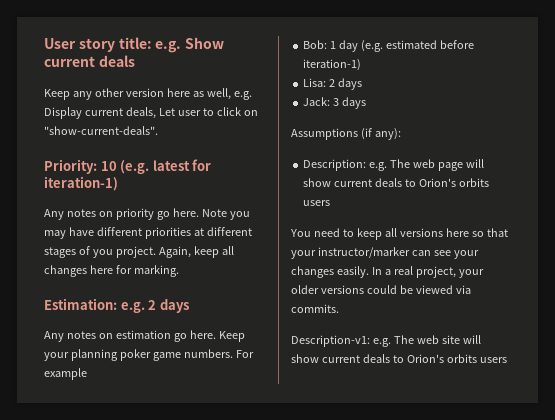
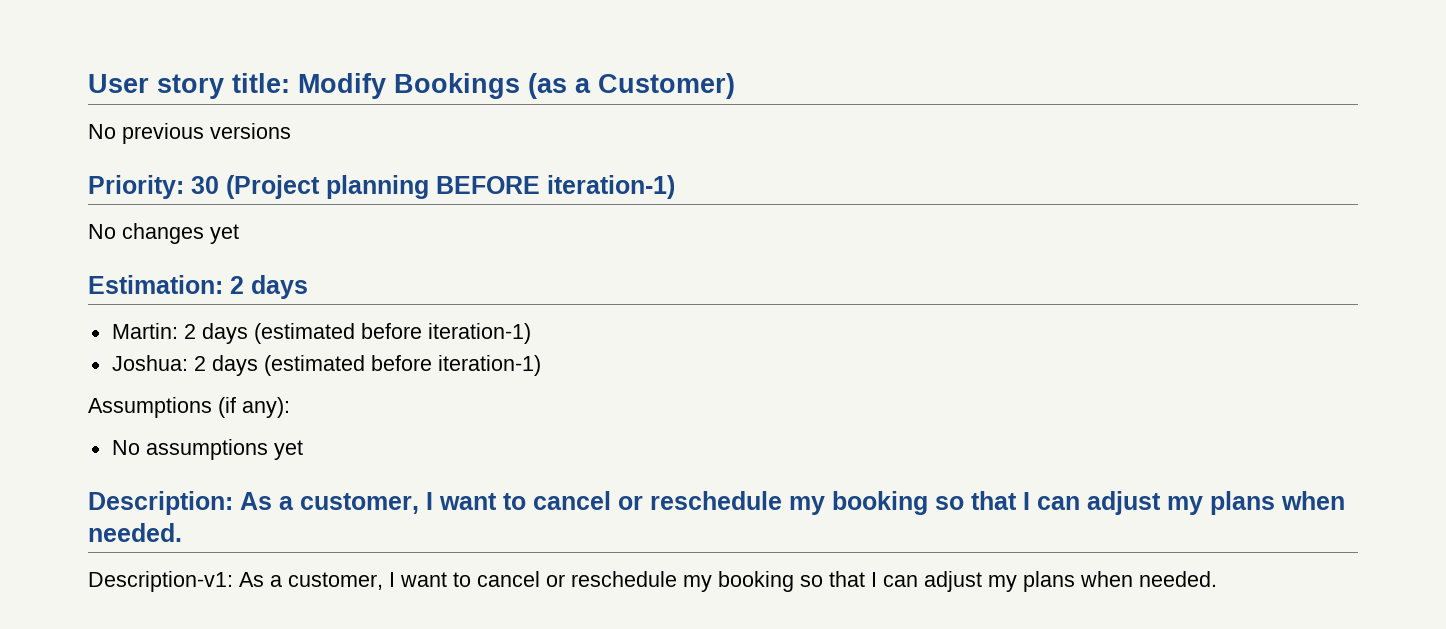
[155,37,225,53] [44,55,135,67] [44,88,252,100] [44,107,258,119] [44,126,158,135] [44,159,212,174] [44,176,118,191] [44,208,250,220] [44,227,252,239] [44,246,234,258] [44,265,179,277] e.g. Show current deals // Keep any other version here as well, e.g. Display current deals, Let user to click on "show-current-deals". // Priority: 10 (e.g. latest for iteration-1) // Any notes on priority go here. Note you may have different priorities at different stages of you project. Again, keep all changes here for marking. -> [298,73,735,99] [88,123,291,144] [88,175,675,199] [88,223,239,244] Modify Bookings (as a Customer) // No previous versions // Priority: 30 (Project planning BEFORE iteration-1) // No changes yet
[120,299,189,313] [44,330,245,342] [44,349,254,361] [44,368,87,380] [303,40,474,52] [303,59,362,71] [303,78,363,90] [303,97,367,109] e.g. 2 days // Any notes on estimation go here. Keep your planning poker game numbers. For example // Bob: 1 day (e.g. estimated before iteration-1) // Lisa: 2 days // Jack: 3 days -> [230,275,308,299] [111,323,531,344] [111,355,541,376] 2 days // Martin: 2 days (estimated before iteration-1) // Joshua: 2 days (estimated before iteration-1)
[303,159,484,171] [303,178,489,187] [303,200,331,206] [290,228,508,240] [291,247,479,259] [291,266,484,278] [291,285,471,294] [291,304,339,313] [291,335,481,347] [291,354,507,363] Description: e.g. The web page will show current deals to Orion's orbits users // You need to keep all versions here so that your instructor/marker can see your changes easily. In a real project, your older versions could be viewed via commits. // Description-v1: e.g. The web site will show current deals to Orion's orbits users -> [111,439,303,460] [88,491,1345,515] [88,523,182,542] [88,571,1217,592] No assumptions yet // Description: As a customer, I want to cancel or reschedule my booking so that I can adjust my plans when needed. // Description-v1: As a customer, I want to cancel or reschedule my booking so that I can adjust my plans when needed.

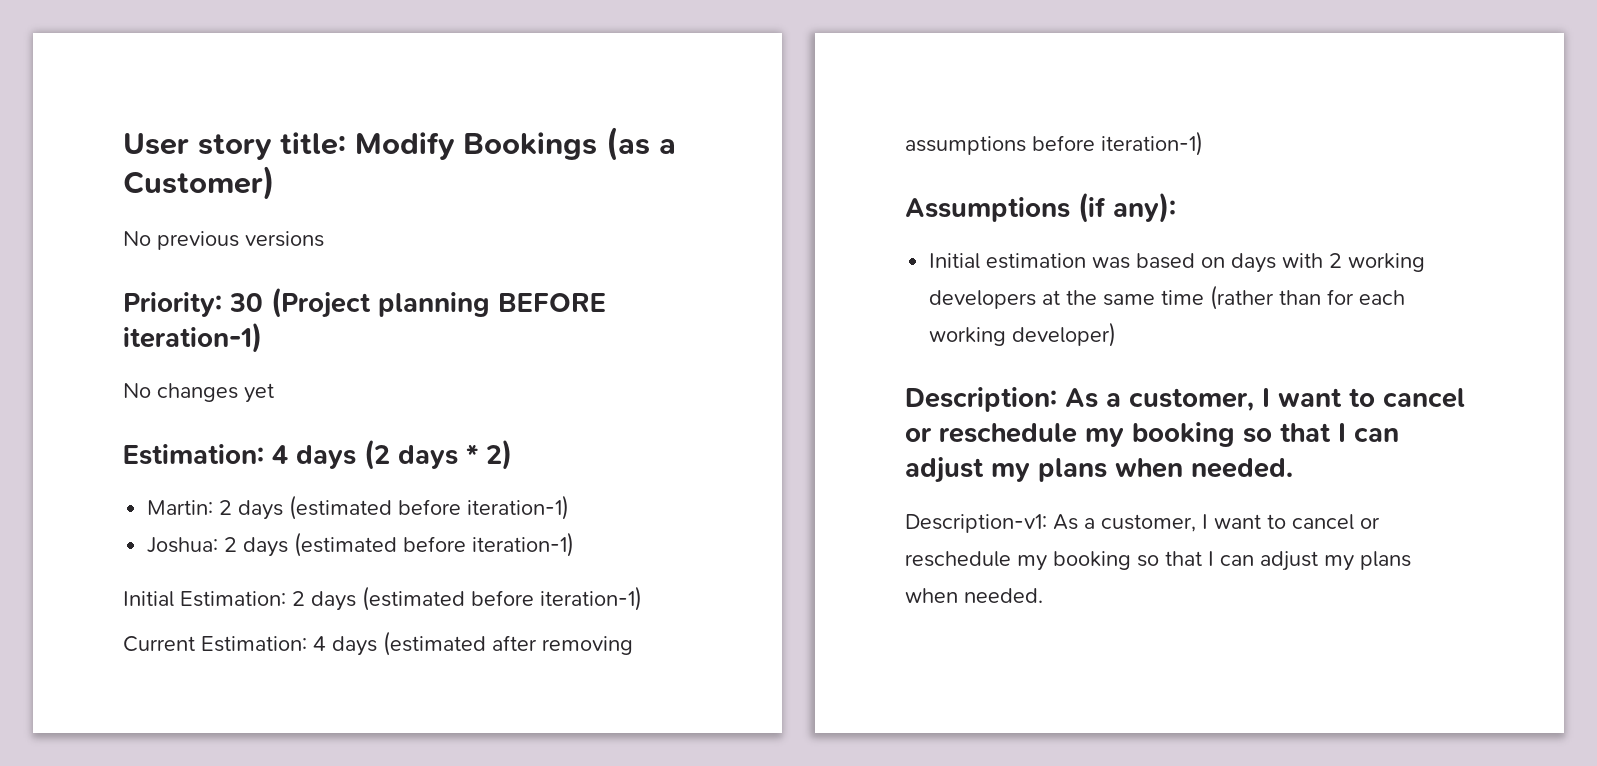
[230,275,308,299] 2 days -> [272,439,512,470] 4 days (2 days * 2)
[88,397,290,418] [111,439,303,460] Assumptions (if any): // No assumptions yet -> [123,586,642,611] [123,631,633,656] [905,131,1203,156] [905,192,1176,223] [929,253,1426,273] [929,285,1406,310] [929,322,1117,347] Initial Estimation: 2 days (estimated before iteration-1) // Current Estimation: 4 days (estimated after removing assumptions before iteration-1) // Assumptions (if any): // Initial estimation was based on days with 2 working developers at the same time (rather than for each working developer)

